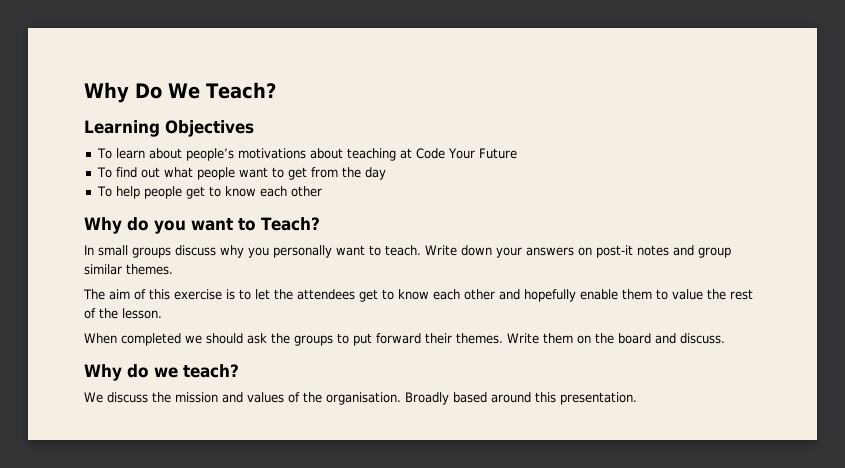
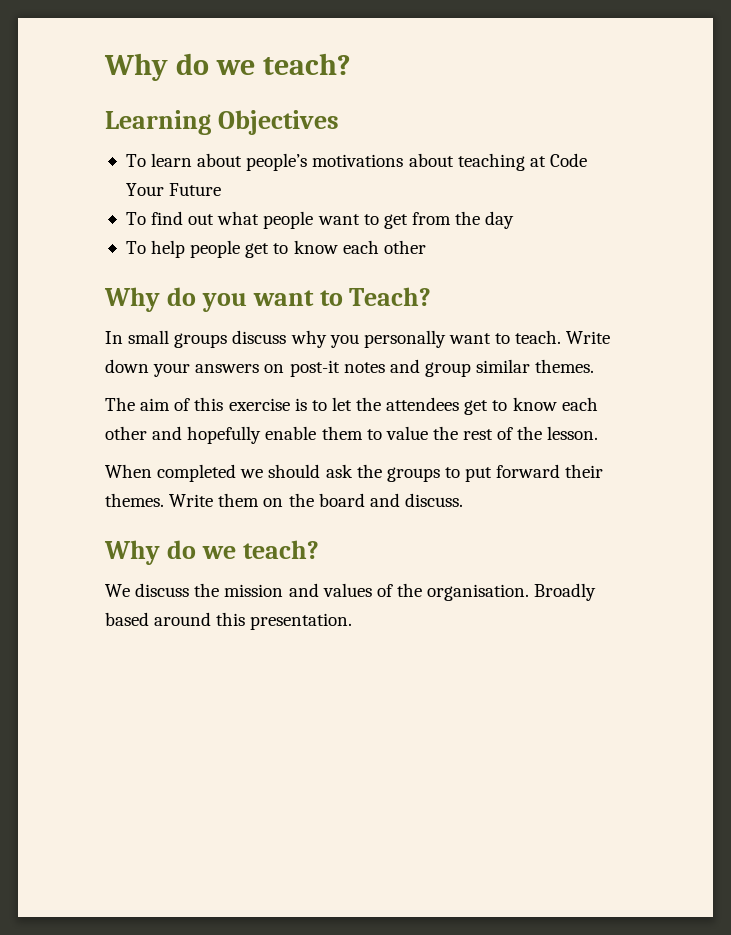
[84,82,276,103] Why Do We Teach? -> [104,53,351,81] Why do we teach?

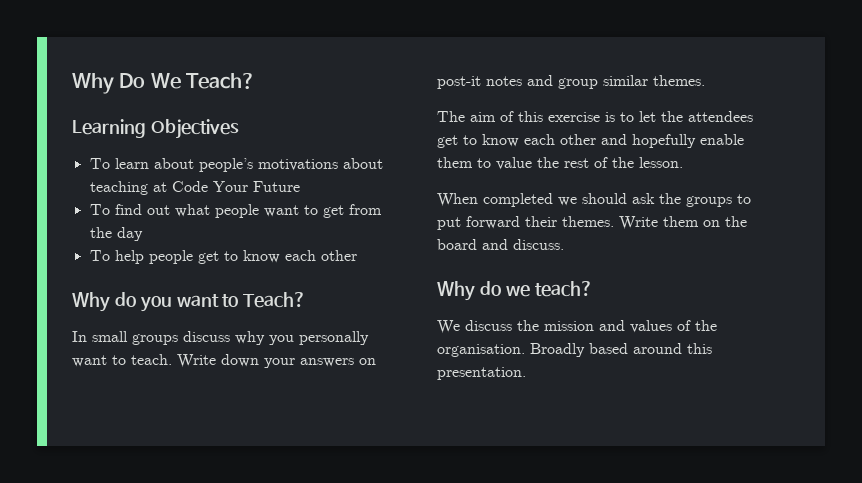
[104,53,351,81] Why do we teach? -> [72,73,255,94] Why Do We Teach?

